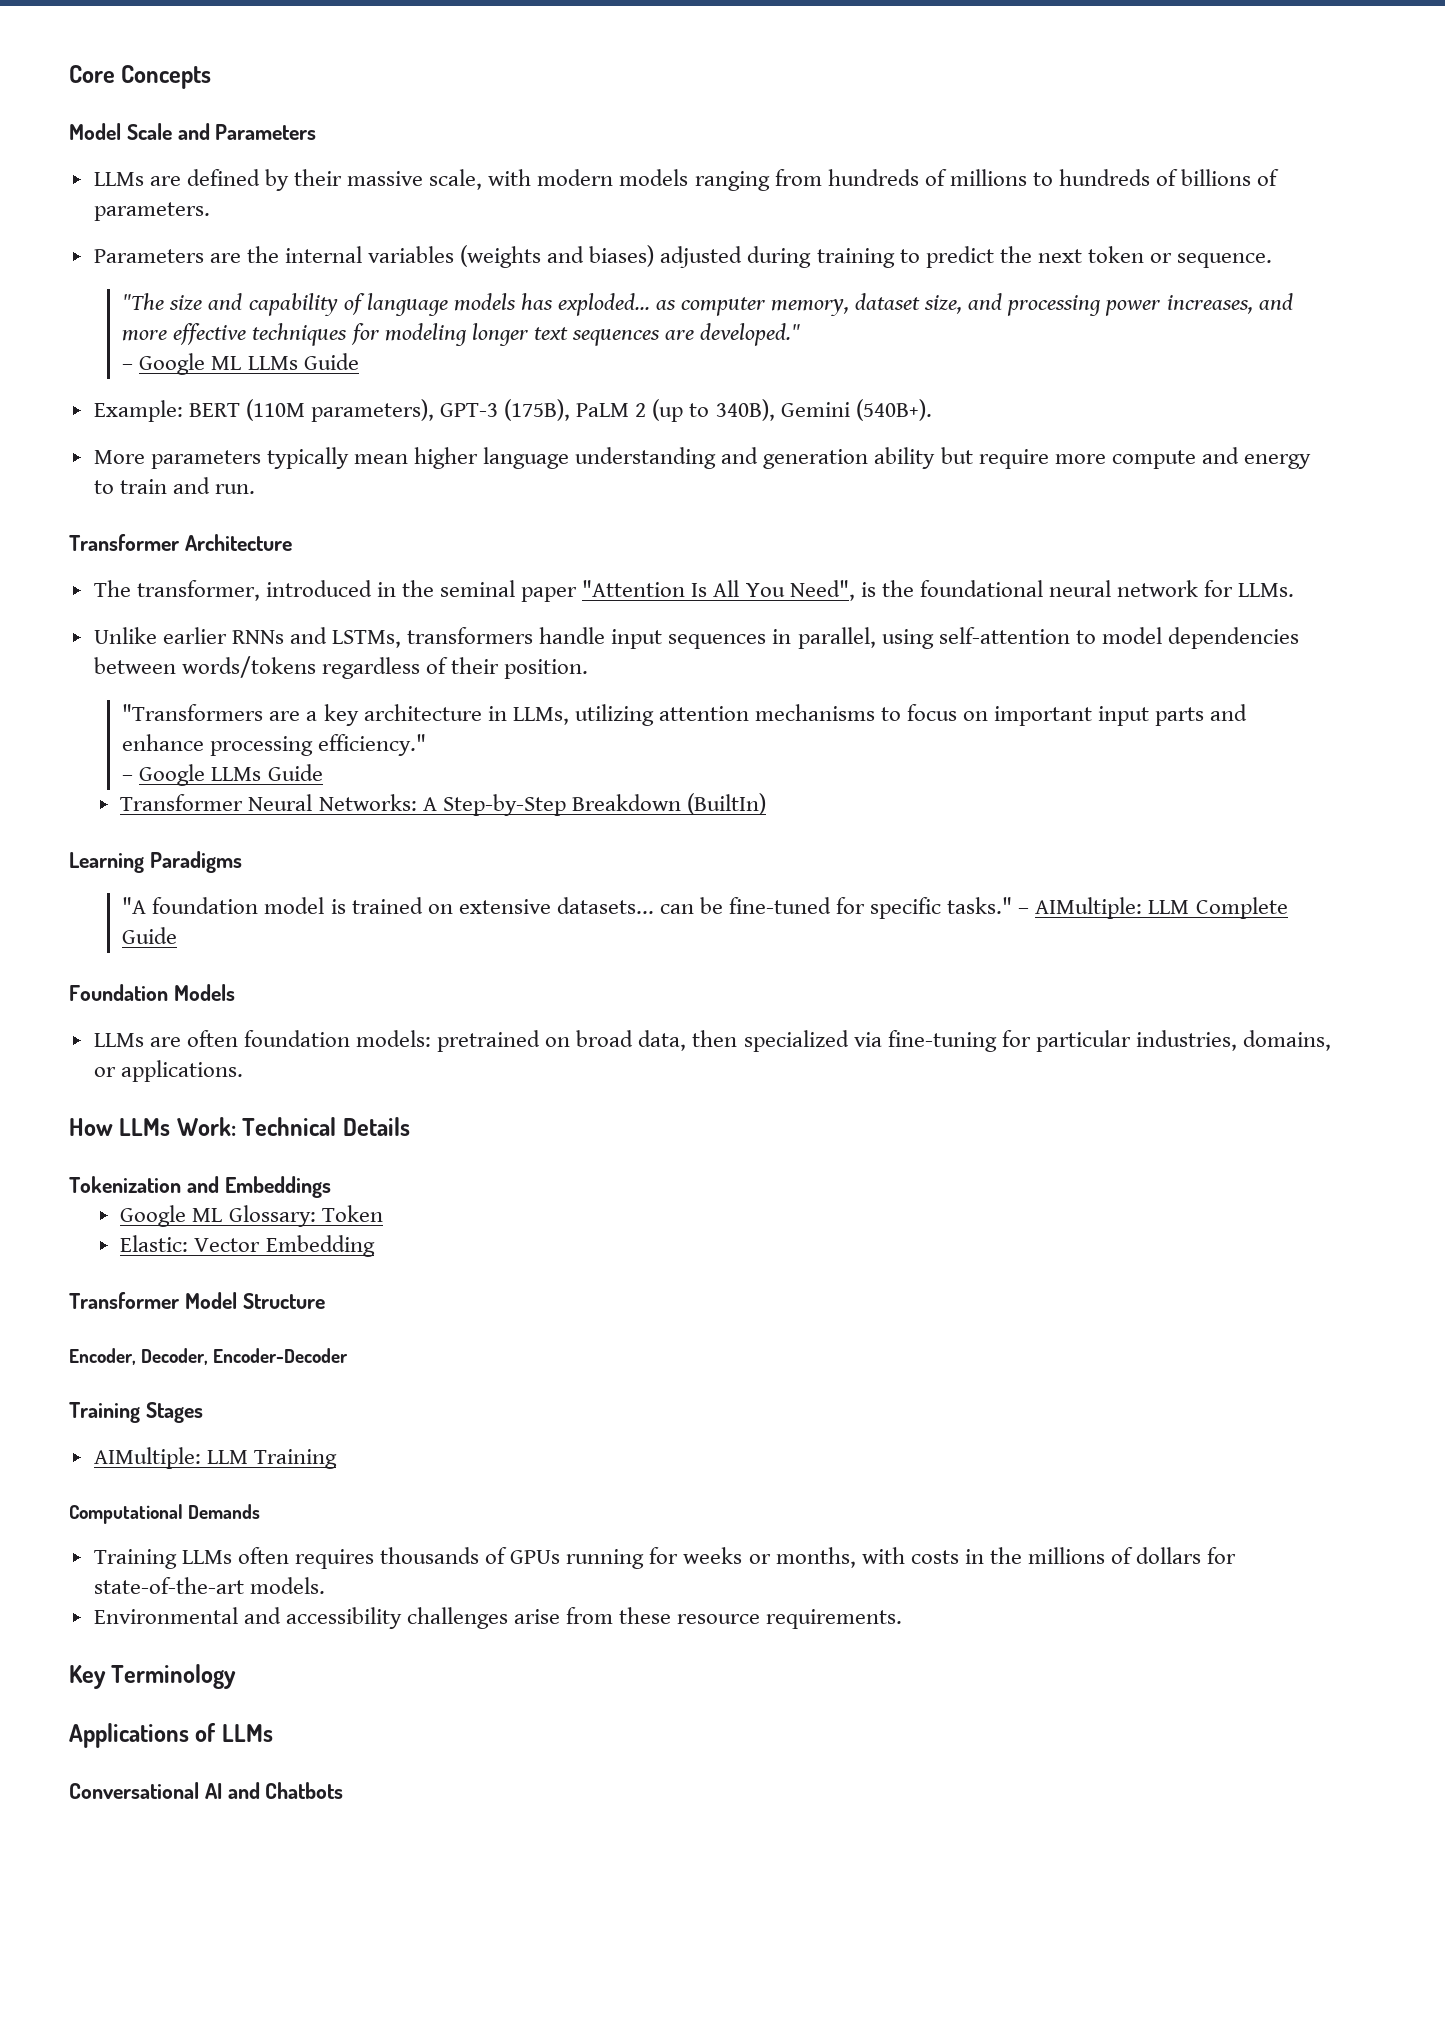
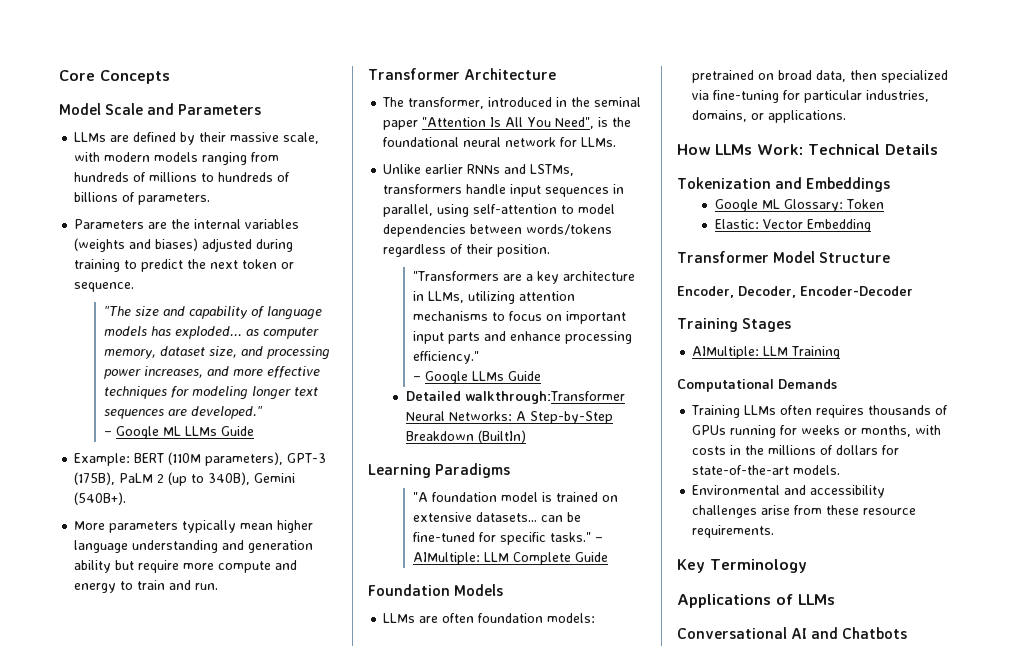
[120,794,244,811] Transformer -> [405,391,625,404] Detailed walkthrough:Transformer

